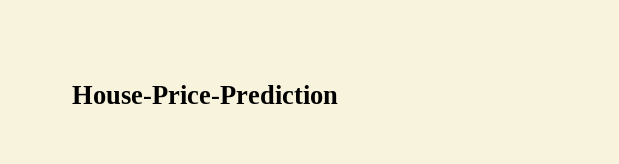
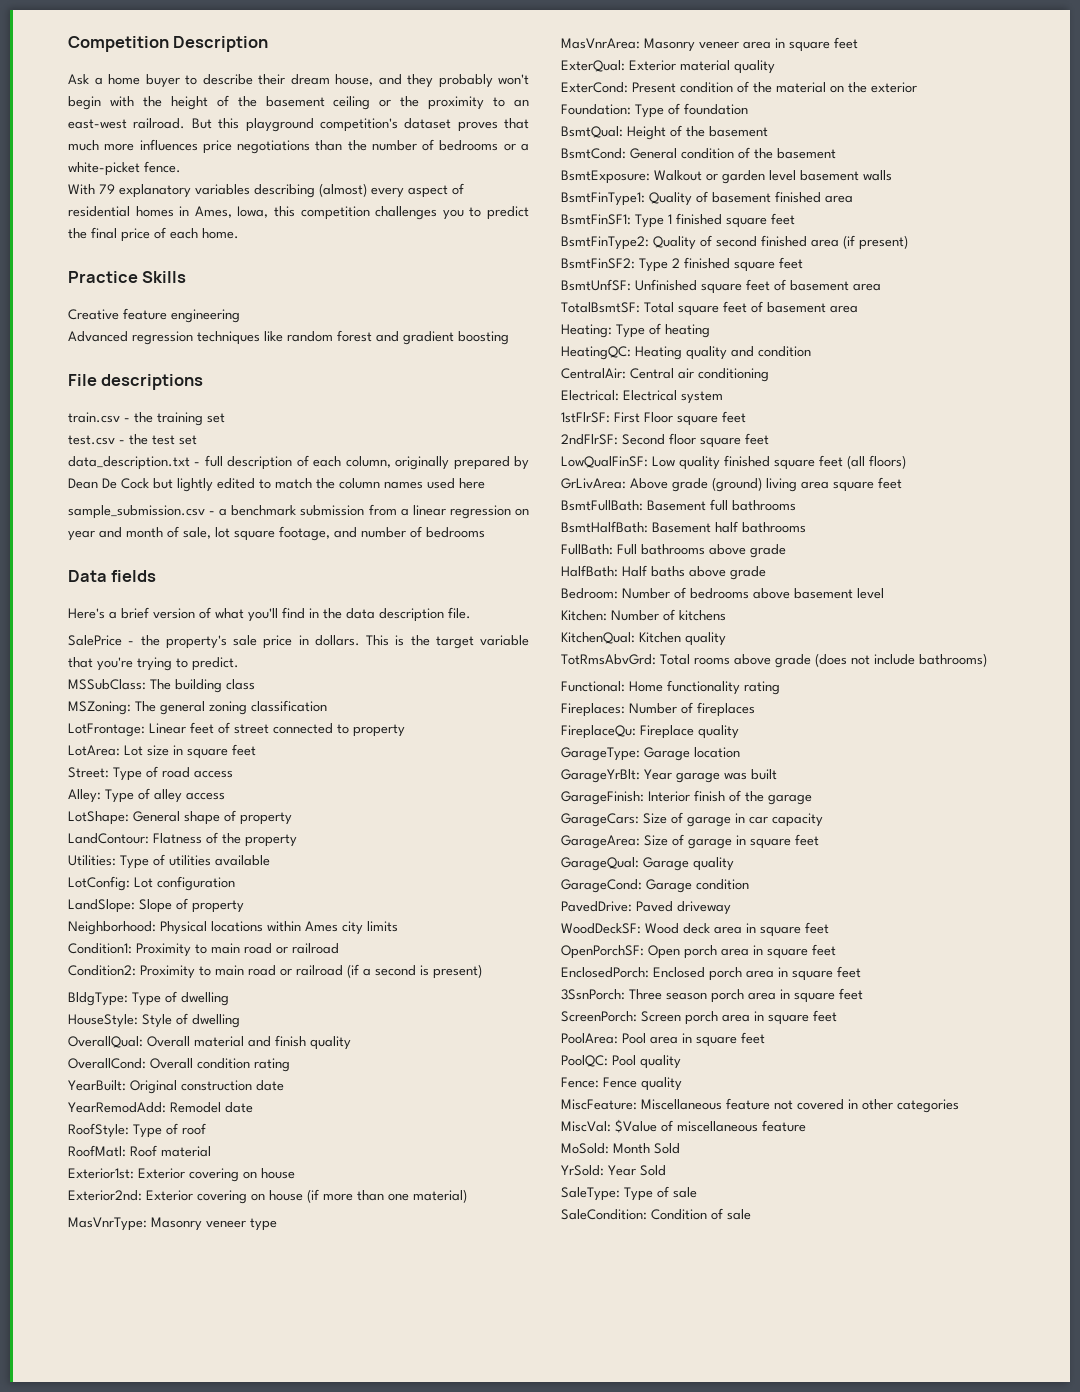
[72,85,338,104] House-Price-Prediction -> [68,36,269,52] [68,74,529,88] [68,95,530,110] [68,118,529,132] [68,139,529,154] [68,161,181,176] [68,183,464,198] [68,206,529,220] [68,227,239,242] [68,271,187,283] [68,308,240,323] [68,330,509,345] [68,374,204,390] [68,412,225,426] [68,434,197,445] [68,455,530,470] [68,478,485,492] [68,504,529,519] [68,526,485,541] [68,570,157,582] [68,607,471,622] [68,635,529,649] [68,657,239,671] [68,679,255,693] [68,700,327,715] [68,722,405,737] [68,744,256,759] [68,766,233,781] [68,788,225,803] [68,810,292,825] [68,832,297,847] [68,854,270,869] [68,876,235,891] [68,898,244,913] [68,921,398,935] [68,943,339,957] [68,964,482,979] [68,991,229,1006] [68,1013,240,1028] [68,1035,351,1050] [68,1058,290,1072] [68,1080,284,1094] [68,1102,253,1113] [68,1123,206,1138] [68,1145,211,1157] [68,1168,295,1182] [68,1189,467,1204] [68,1217,277,1231] [561,37,858,52] [561,60,775,74] [561,81,917,93] [561,103,748,118] [561,125,768,140] [561,147,836,159] [561,170,892,184] [561,191,853,206] [561,213,795,228] [561,235,908,250] [561,257,803,272] [561,279,881,294] [561,301,858,316] [561,323,710,338] [561,346,811,360] [561,368,769,382] [561,390,723,404] [561,411,746,426] [561,433,769,448] [561,455,906,470] [561,477,902,492] [561,499,796,511] [561,521,806,533] [561,544,786,558] [561,565,766,580] [561,587,884,599] [561,609,726,621] [561,632,726,646] [561,653,987,668] [561,680,780,695] [561,702,755,717] [561,725,739,739] [561,747,740,761] [561,769,777,783] [561,790,812,805] [561,812,823,827] [561,834,819,849] [561,857,734,871] [561,879,749,893] [561,901,731,915] [561,922,829,937] [561,944,836,959] [561,966,861,981] [561,988,863,1003] [561,1010,837,1025] [561,1032,765,1047] [561,1055,681,1069] [561,1077,682,1091] [561,1098,959,1113] [561,1119,806,1133] [561,1143,680,1154] [561,1165,666,1176] [561,1186,697,1201] [561,1208,751,1220] Competition Description // Ask a home buyer to describe their dream house, and they probably won't begin with the height of the basement ceiling or the proximity to an east-west railroad. But this playground competition's dataset proves that much more influences price negotiations than the number of bedrooms or a white-picket fence. // With 79 explanatory variables describing (almost) every aspect of residential homes in Ames, Iowa, this competition challenges you to predict the final price of each home. // Practice Skills // Creative feature engineering // Advanced regression techniques like random forest and gradient boosting // File descriptions // train.csv - the training set // test.csv - the test set // data_description.txt - full description of each column, originally prepared by Dean De Cock but lightly edited to match the column names used here // sample_submission.csv - a benchmark submission from a linear regression on year and month of sale, lot square footage, and number of bedrooms // Data fields // Here's a brief version of what you'll find in the data description file. // SalePrice - the property's sale price in dollars. This is the target variable that you're trying to predict. // MSSubClass: The building class // MSZoning: The general zoning classification // LotFrontage: Linear feet of street connected to property // LotArea: Lot size in square feet // Street: Type of road access // Alley: Type of alley access // LotShape: General shape of property // LandContour: Flatness of the property // Utilities: Type of utilities available // LotConfig: Lot configuration // LandSlope: Slope of property // Neighborhood: Physical locations within Ames city limits // Condition1: Proximity to main road or railroad // Condition2: Proximity to main road or railroad (if a second is present) // BldgType: Type of dwelling // HouseStyle: Style of dwelling // OverallQual: Overall material and finish quality // OverallCond: Overall condition rating // YearBuilt: Original construction date // YearRemodAdd: Remodel date // RoofStyle: Type of roof // RoofMatl: Roof material // Exterior1st: Exterior covering on house // Exterior2nd: Exterior covering on house (if more than one material) // MasVnrType: Masonry veneer type // MasVnrArea: Masonry veneer area in square feet // ExterQual: Exterior material quality // ExterCond: Present condition of the material on the exterior // Foundation: Type of foundation // BsmtQual: Height of the basement // BsmtCond: General condition of the basement // BsmtExposure: Walkout or garden level basement walls // BsmtFinType1: Quality of basement finished area // BsmtFinSF1: Type 1 finished square feet // BsmtFinType2: Quality of second finished area (if present) // BsmtFinSF2: Type 2 finished square feet // BsmtUnfSF: Unfinished square feet of basement area // TotalBsmtSF: Total square feet of basement area // Heating: Type of heating // HeatingQC: Heating quality and condition // CentralAir: Central air conditioning // Electrical: Electrical system // 1stFlrSF: First Floor square feet // 2ndFlrSF: Second floor square feet // LowQualFinSF: Low quality finished square feet (all floors) // GrLivArea: Above grade (ground) living area square feet // BsmtFullBath: Basement full bathrooms // BsmtHalfBath: Basement half bathrooms // FullBath: Full bathrooms above grade // HalfBath: Half baths above grade // Bedroom: Number of bedrooms above basement level // Kitchen: Number of kitchens // KitchenQual: Kitchen quality // TotRmsAbvGrd: Total rooms above grade (does not include bathrooms) // Functional: Home functionality rating // Fireplaces: Number of fireplaces // FireplaceQu: Fireplace quality // GarageType: Garage location // GarageYrBlt: Year garage was built // GarageFinish: Interior finish of the garage // GarageCars: Size of garage in car capacity // GarageArea: Size of garage in square feet // GarageQual: Garage quality // GarageCond: Garage condition // PavedDrive: Paved driveway // WoodDeckSF: Wood deck area in square feet // OpenPorchSF: Open porch area in square feet // EnclosedPorch: Enclosed porch area in square feet // 3SsnPorch: Three season porch area in square feet // ScreenPorch: Screen porch area in square feet // PoolArea: Pool area in square feet // PoolQC: Pool quality // Fence: Fence quality // MiscFeature: Miscellaneous feature not covered in other categories // MiscVal: $Value of miscellaneous feature // MoSold: Month Sold // YrSold: Year Sold // SaleType: Type of sale // SaleCondition: Condition of sale

